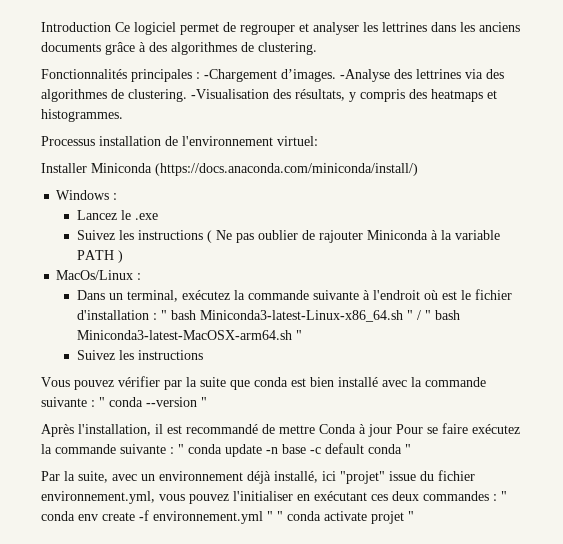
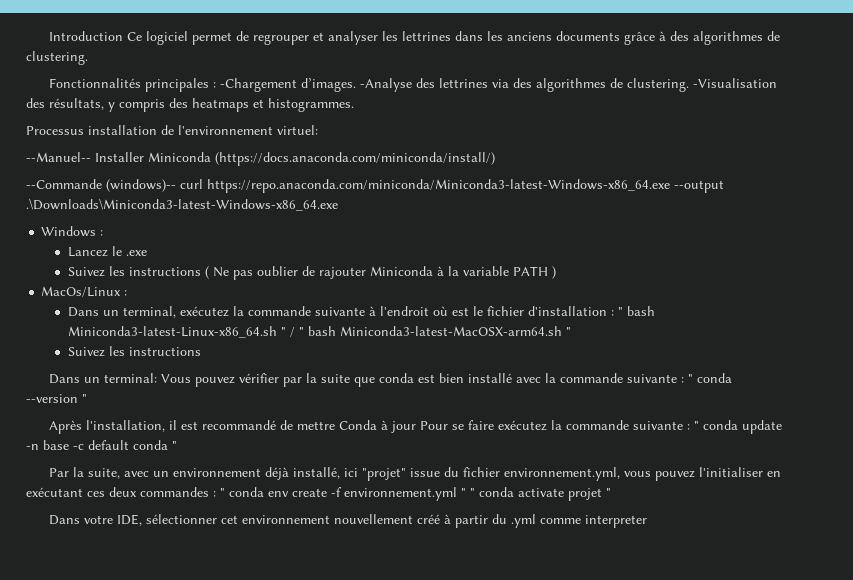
(318, 141) none -> [26,152,91,162] --Manuel--
(418, 169) none -> [26,179,724,193] [26,198,338,211] // --Commande (windows)-- curl https://repo.anaconda.com/miniconda/Miniconda3-latest-Windows-x86_64.exe --output .\Downloads\Miniconda3-latest-Windows-x86_64.exe
(203, 355) none -> [48,373,157,384] Dans un terminal:
(414, 516) none -> [48,514,647,528] // Dans votre IDE, sélectionner cet environnement nouvellement créé à partir du .yml comme interpreter

